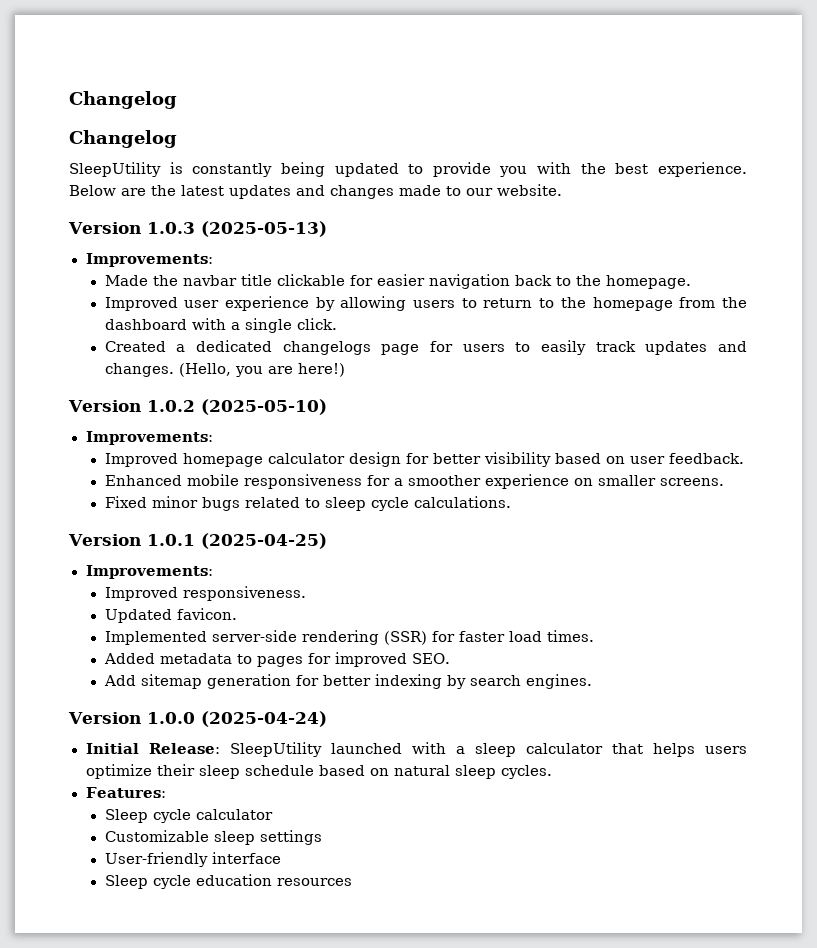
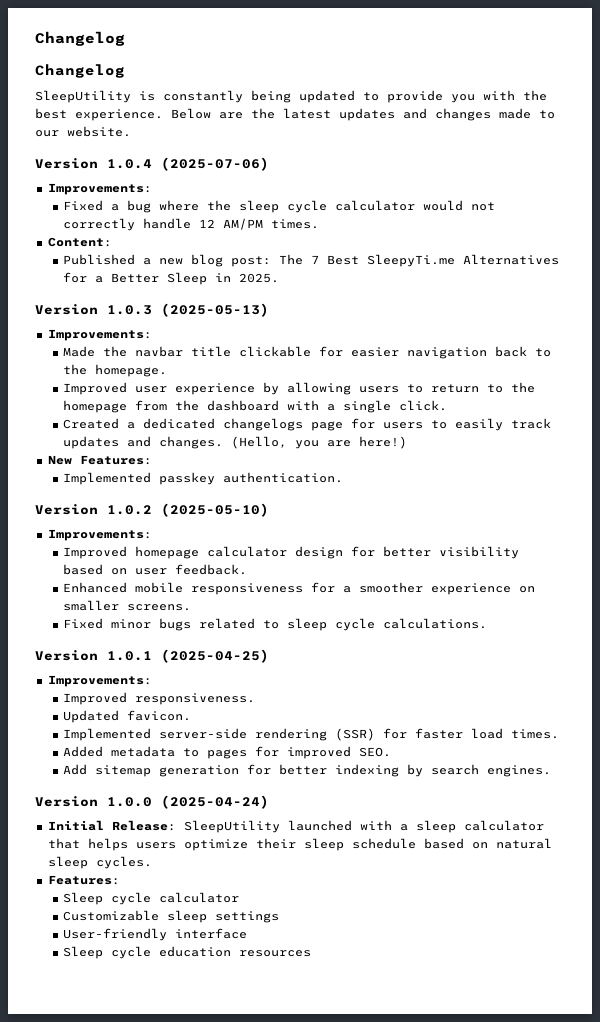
(562, 190) none -> [35,157,269,171] [47,183,152,195] [63,200,496,213] [63,218,320,231] [47,237,112,247] [63,254,560,267] [63,272,280,285] // Version 1.0.4 (2025-07-06) // Improvements: // Fixed a bug where the sleep cycle calculator would not correctly handle 12 AM/PM times. // Content: // Published a new blog post: The 7 Best SleepyTi.me Alternatives for a Better Sleep in 2025.
(345, 370) none -> [47,455,152,465] [63,472,344,485] // New Features: // Implemented passkey authentication.

